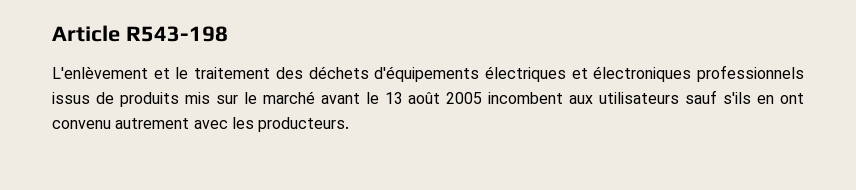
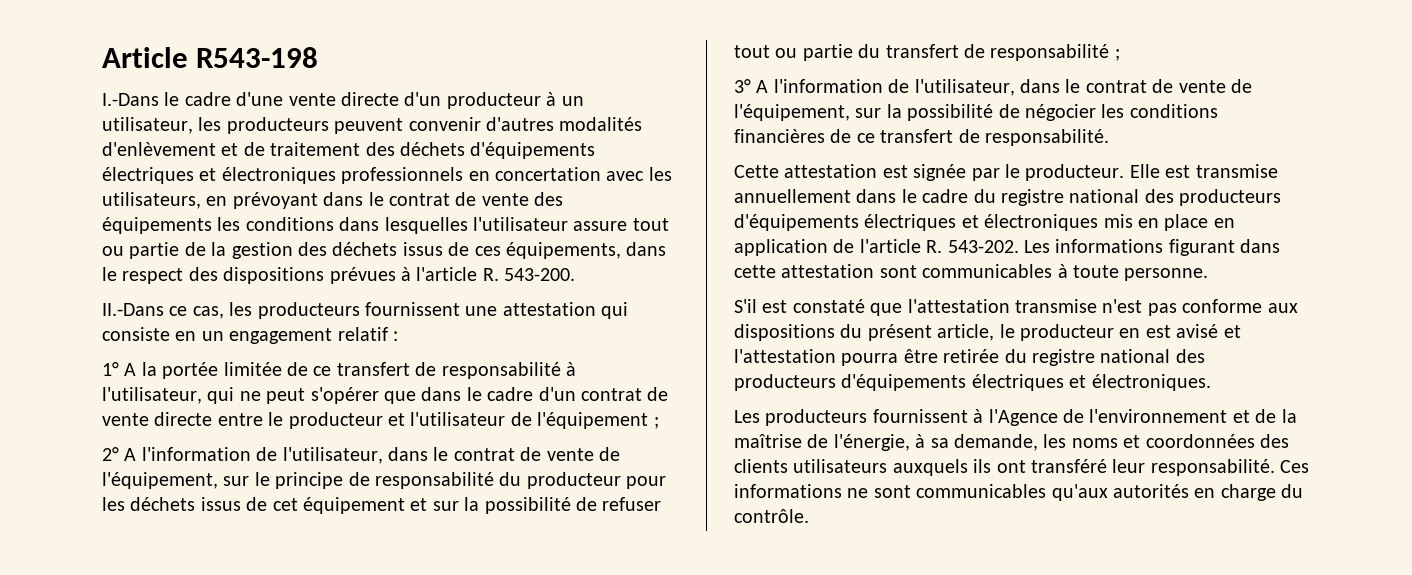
[52,66,189,79] L'enlèvement et le -> [102,92,584,109] [102,117,643,134] [102,142,265,156] I.-Dans le cadre d'une vente directe d'un producteur à un utilisateur, les producteurs peuvent convenir d'autres modalités d'enlèvement et de
[52,90,805,107] [52,117,350,132] issus de produits mis sur le marché avant le 13 août 2005 incombent aux utilisateurs sauf s'ils en ont convenu autrement avec les producteurs. -> [468,167,672,181] [102,192,564,209] [102,217,669,234] [102,242,667,259] [102,267,576,284] [102,302,629,319] [102,327,398,344] [102,362,576,379] [102,387,669,404] [102,412,659,429] [102,447,620,464] [102,472,667,489] [102,497,662,514] [734,44,1120,61] [734,79,1252,96] [734,104,1218,121] [734,129,1109,146] [734,164,1278,181] [734,189,1282,206] [734,214,1235,231] [734,239,1281,256] [734,264,1209,281] [734,299,1298,316] [734,324,1241,341] [734,349,1205,366] [734,374,1211,391] [734,409,1297,426] [734,434,1289,451] [734,459,1310,476] [734,484,1304,501] [734,509,809,523] en concertation avec les utilisateurs, en prévoyant dans le contrat de vente des équipements les conditions dans lesquelles l'utilisateur assure tout ou partie de la gestion des déchets issus de ces équipements, dans le respect des dispositions prévues à l'article R. 543-200. // II.-Dans ce cas, les producteurs fournissent une attestation qui consiste en un engagement relatif : // 1° A la portée limitée de ce transfert de responsabilité à l'utilisateur, qui ne peut s'opérer que dans le cadre d'un contrat de vente directe entre le producteur et l'utilisateur de l'équipement ; // 2° A l'information de l'utilisateur, dans le contrat de vente de l'équipement, sur le principe de responsabilité du producteur pour les déchets issus de cet équipement et sur la possibilité de refuser tout ou partie du transfert de responsabilité ; // 3° A l'information de l'utilisateur, dans le contrat de vente de l'équipement, sur la possibilité de négocier les conditions financières de ce transfert de responsabilité. // Cette attestation est signée par le producteur. Elle est transmise annuellement dans le cadre du registre national des producteurs d'équipements électriques et électroniques mis en place en application de l'article R. 543-202. Les informations figurant dans cette attestation sont communicables à toute personne. // S'il est constaté que l'attestation transmise n'est pas conforme aux dispositions du présent article, le producteur en est avisé et l'attestation pourra être retirée du registre national des producteurs d'équipements électriques et électroniques. // Les producteurs fournissent à l'Agence de l'environnement et de la maîtrise de l'énergie, à sa demande, les noms et coordonnées des clients utilisateurs auxquels ils ont transféré leur responsabilité. Ces informations ne sont communicables qu'aux autorités en charge du contrôle.

